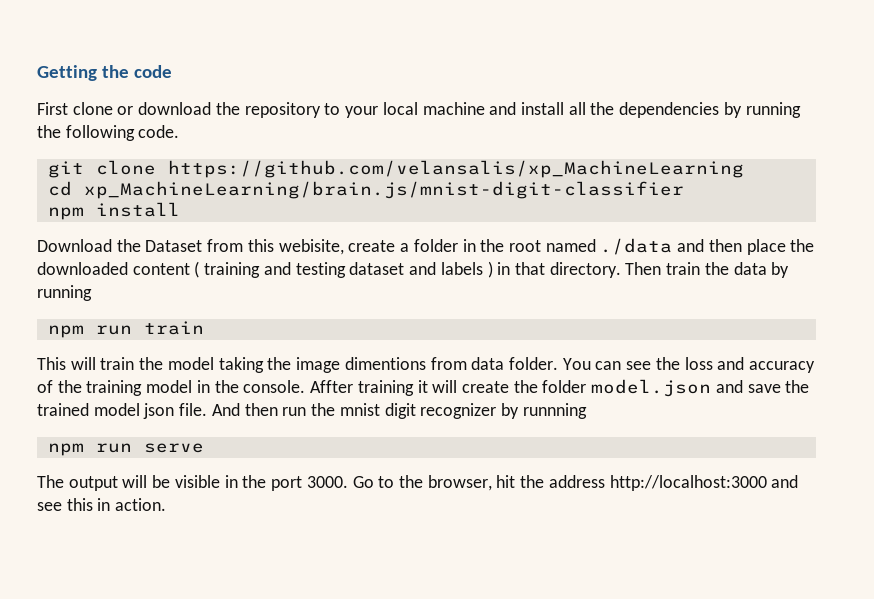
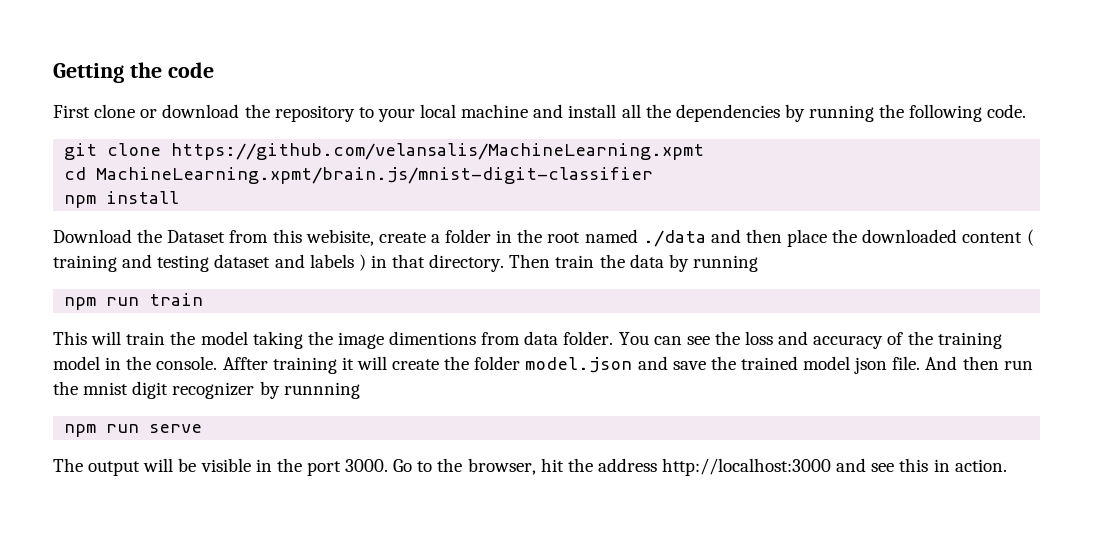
[167,160,744,178] https://github.com/velansalis/xp_MachineLearning -> [171,143,705,160] https://github.com/velansalis/MachineLearning.xpmt
[83,181,684,199] xp_MachineLearning/brain.js/mnist-digit-classifier -> [96,167,654,184] MachineLearning.xpmt/brain.js/mnist-digit-classifier

